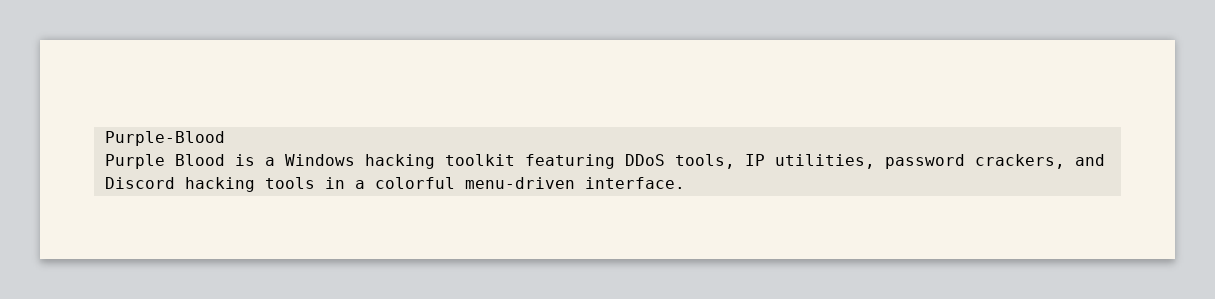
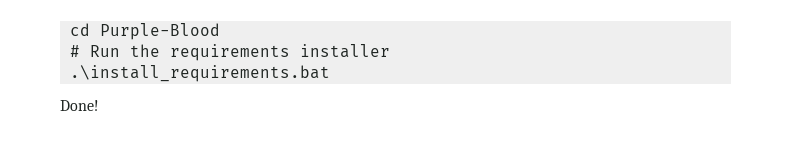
(104, 138) none -> [69,23,90,36] cd
[104,154,1105,169] [104,177,685,192] Purple Blood is a Windows hacking toolkit featuring DDoS tools, IP utilities, password crackers, and Discord hacking tools in a colorful menu-driven interface. -> [69,44,390,61] [69,65,330,82] [60,100,99,111] # Run the requirements installer // .\install_requirements.bat // Done!

